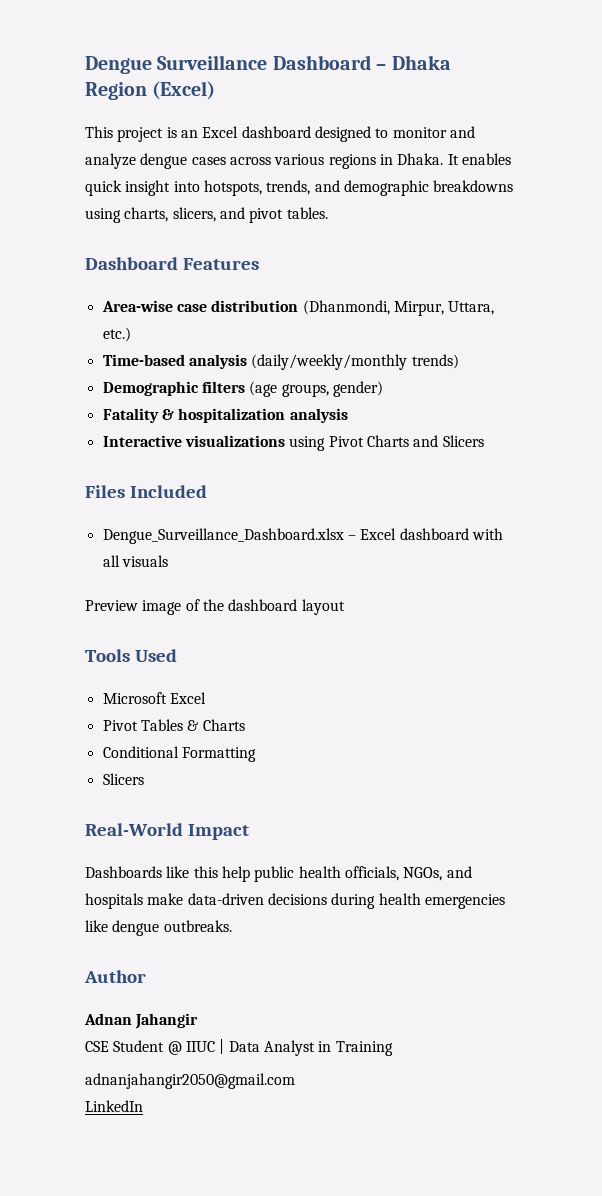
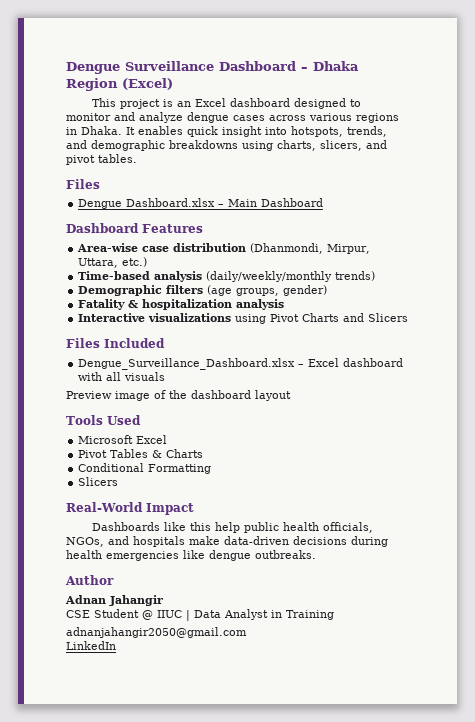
(328, 213) none -> [66,179,100,189] [78,198,324,209] // Files // Dengue Dashboard.xlsx – Main Dashboard

